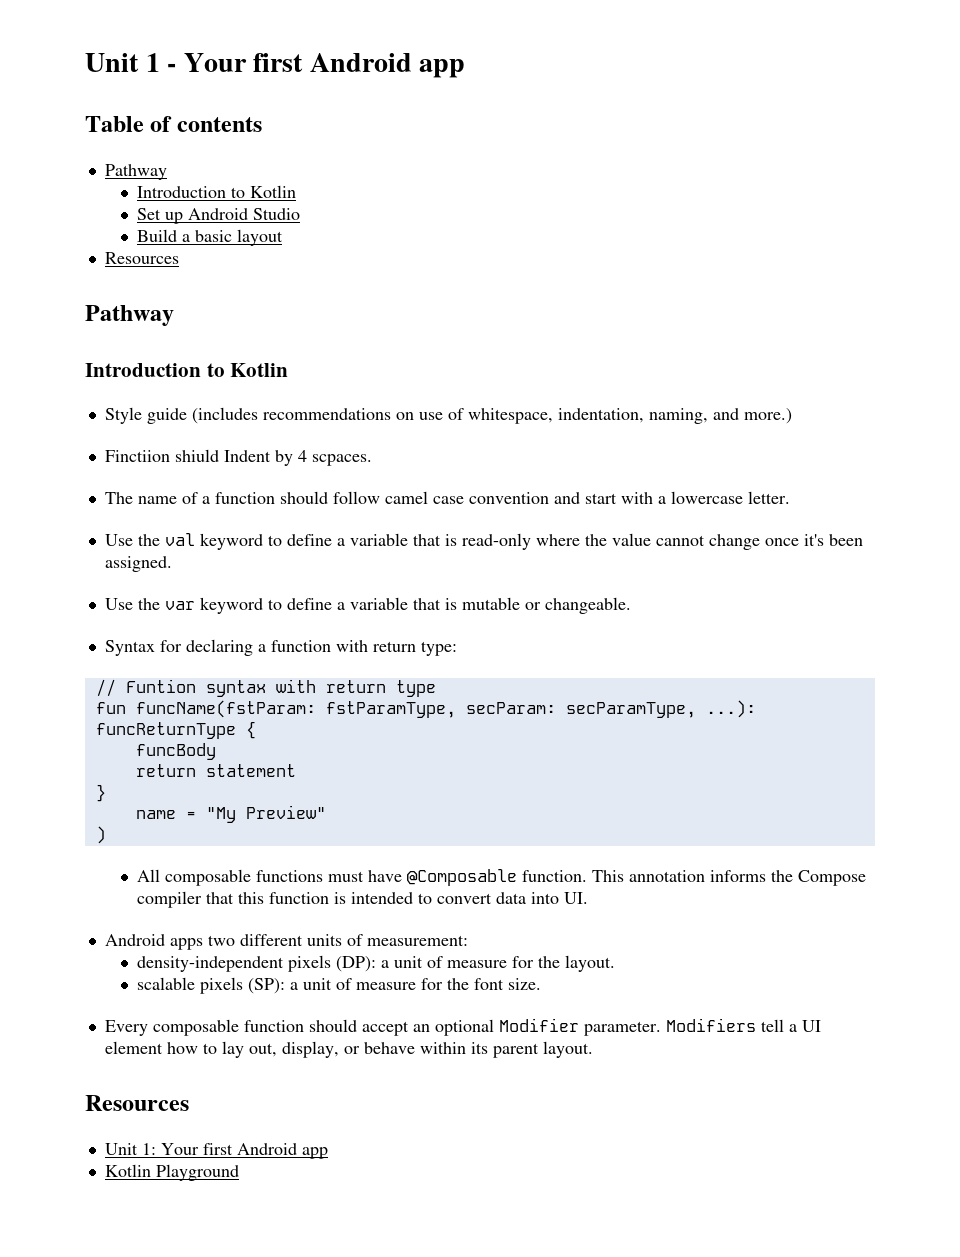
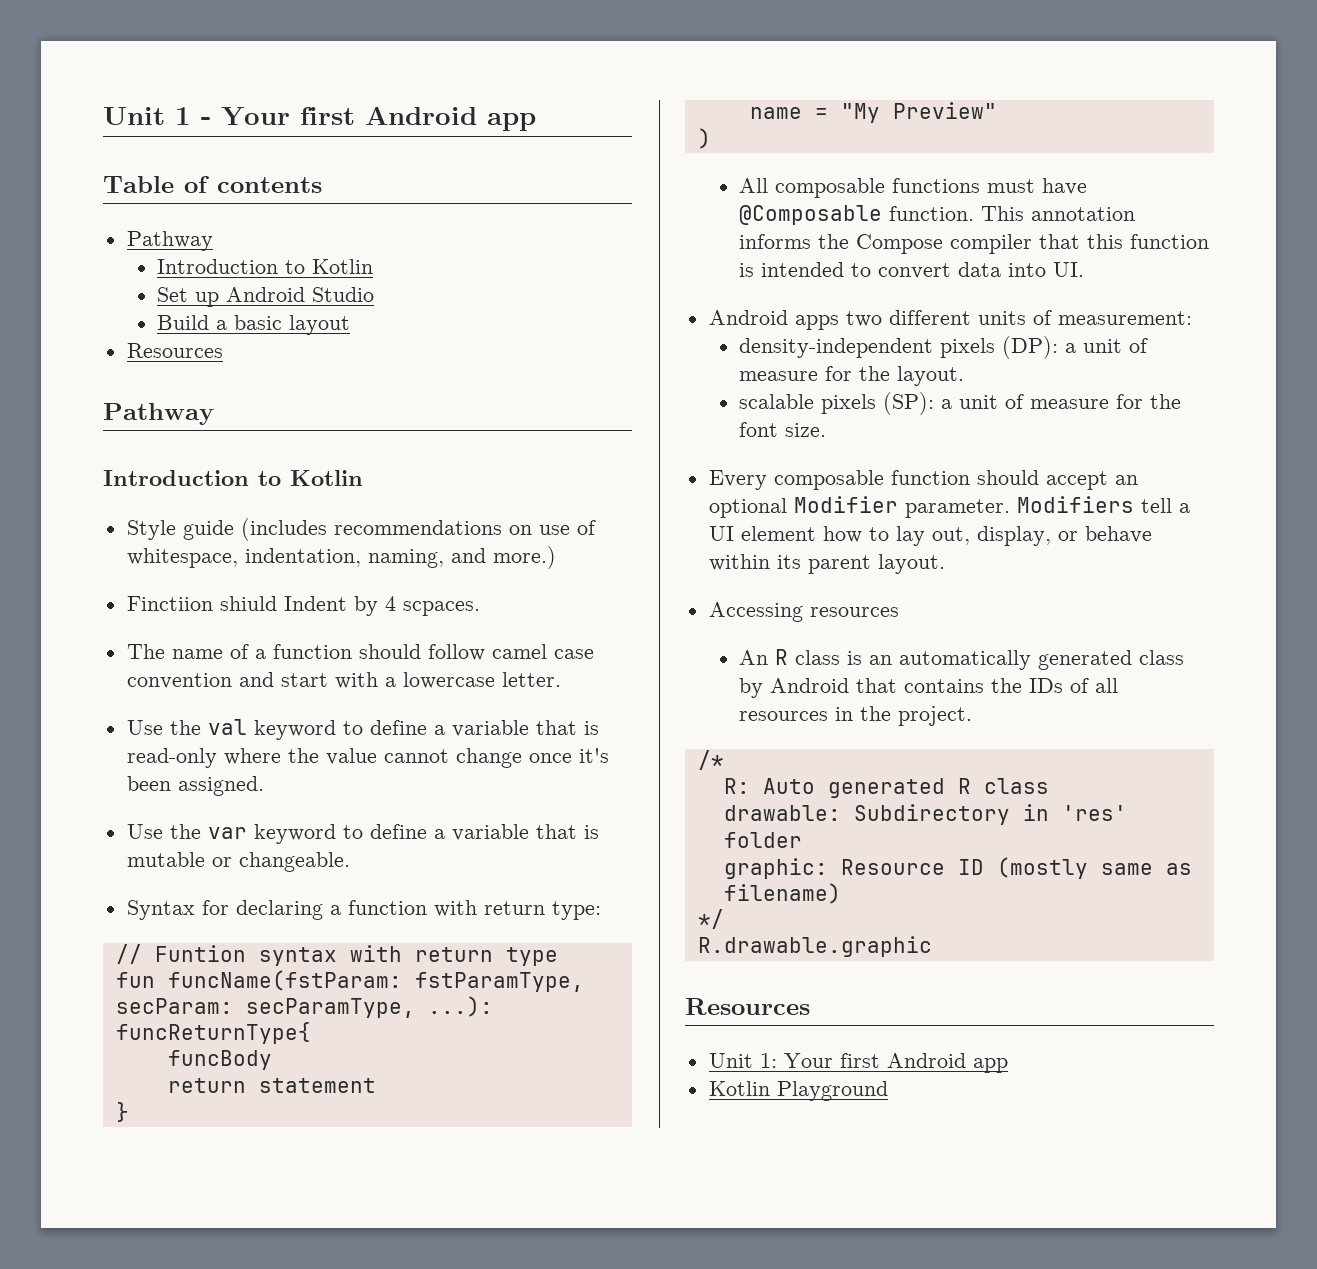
[95,721,256,739] funcReturnType { -> [115,1022,311,1044] funcReturnType{
(593, 1049) none -> [708,602,899,622] [739,649,1185,670] [739,678,1119,698] [739,706,973,726] [697,750,724,770] [723,778,1049,798] [723,804,1127,825] [723,832,802,848] [723,857,1192,879] [723,883,841,904] [697,909,724,929] [697,936,932,957] // Accessing resources // An R class is an automatically generated class by Android that contains the IDs of all resources in the project. // /* // R: Auto generated R class // drawable: Subdirectory in 'res' folder // graphic: Resource ID (mostly same as filename) // */ // R.drawable.graphic

